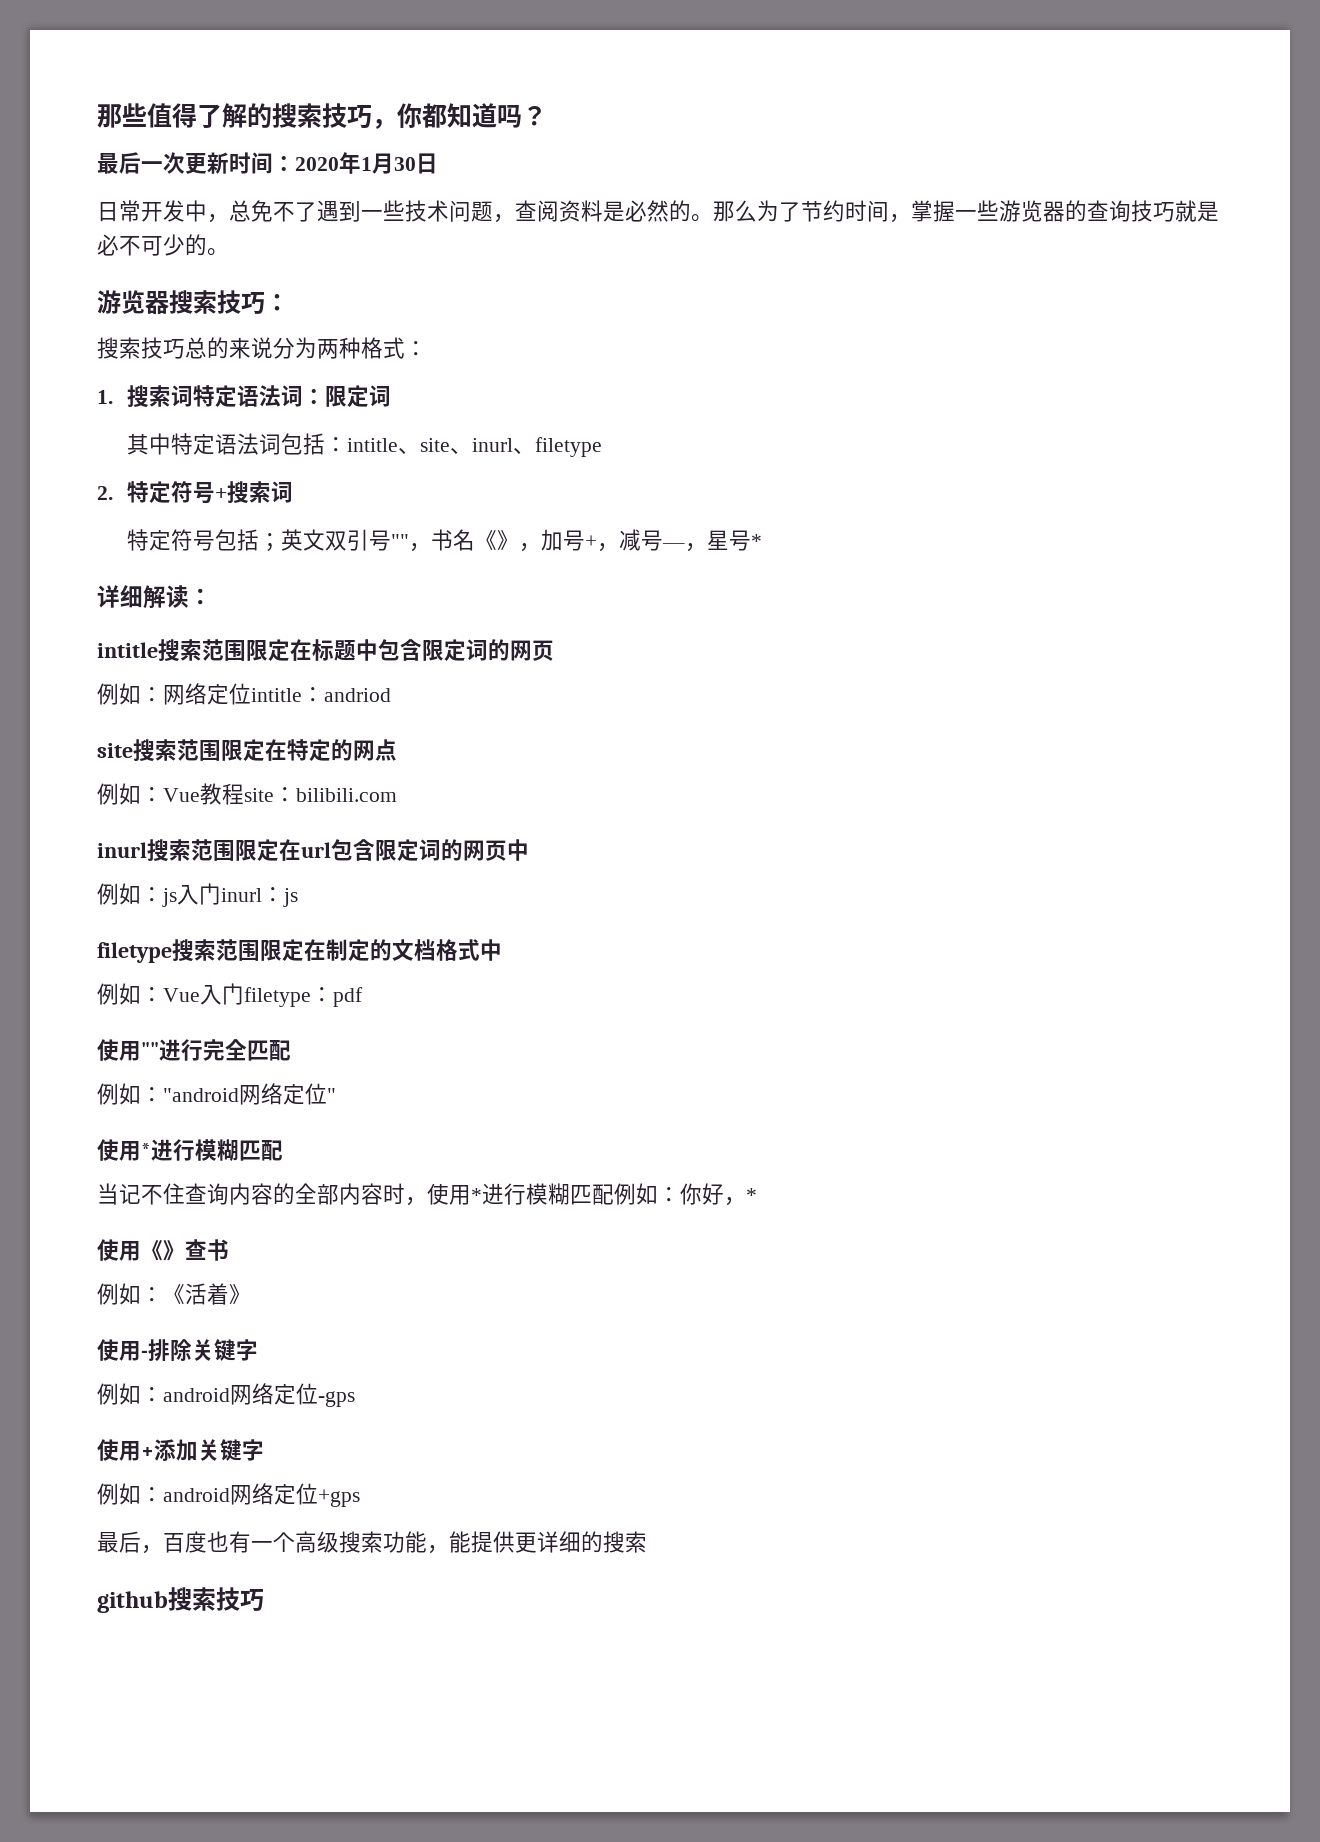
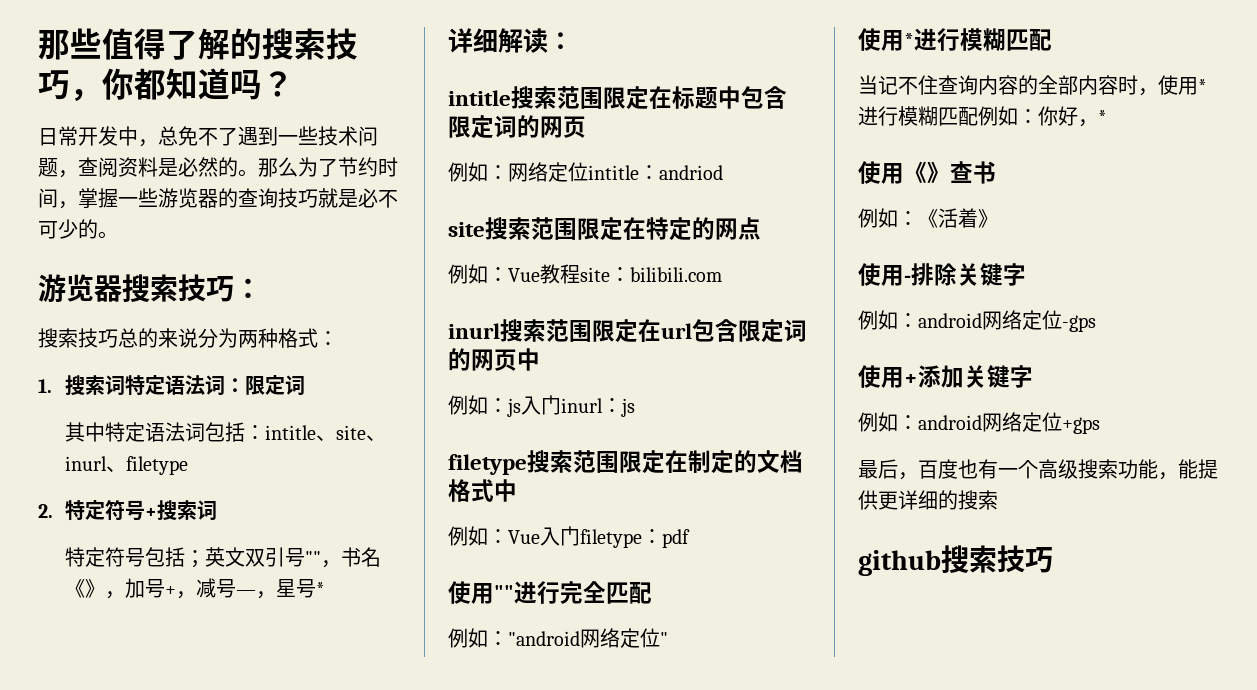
[97,152,438,174] // 最后一次更新时间：2020年1月30日 -> (294, 84) none

